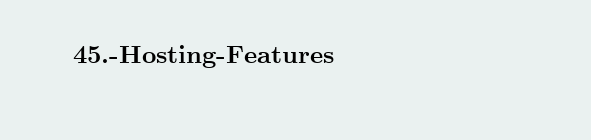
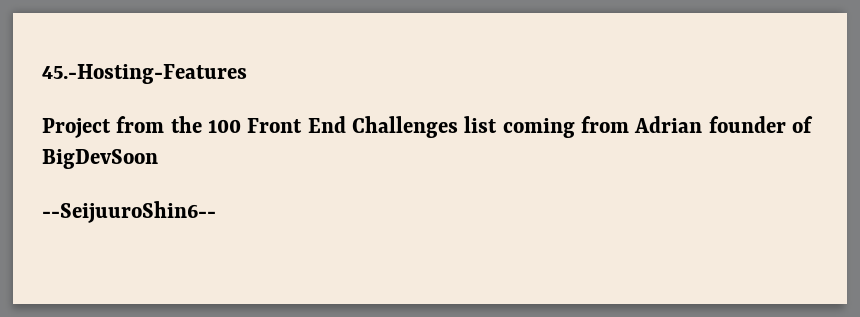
(334, 56) none -> [42,116,814,138] [42,149,158,169] [42,201,216,223] // Project from the 100 Front End Challenges list coming from Adrian founder of BigDevSoon // --SeijuuroShin6--

